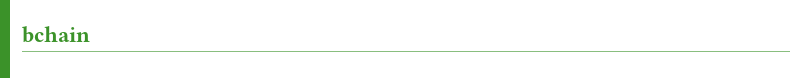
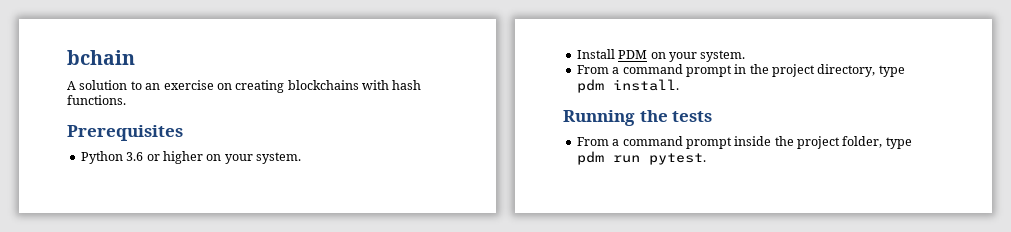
(90, 34) none -> [67,80,422,93] [67,95,126,105] [67,125,183,141] [80,151,301,164] [576,49,746,62] [576,64,905,77] [576,79,679,93] [563,110,713,126] [576,136,912,149] [576,151,706,165] // A solution to an exercise on creating blockchains with hash functions. // Prerequisites // Python 3.6 or higher on your system. // Install PDM on your system. // From a command prompt in the project directory, type pdm install. // Running the tests // From a command prompt inside the project folder, type pdm run pytest.

